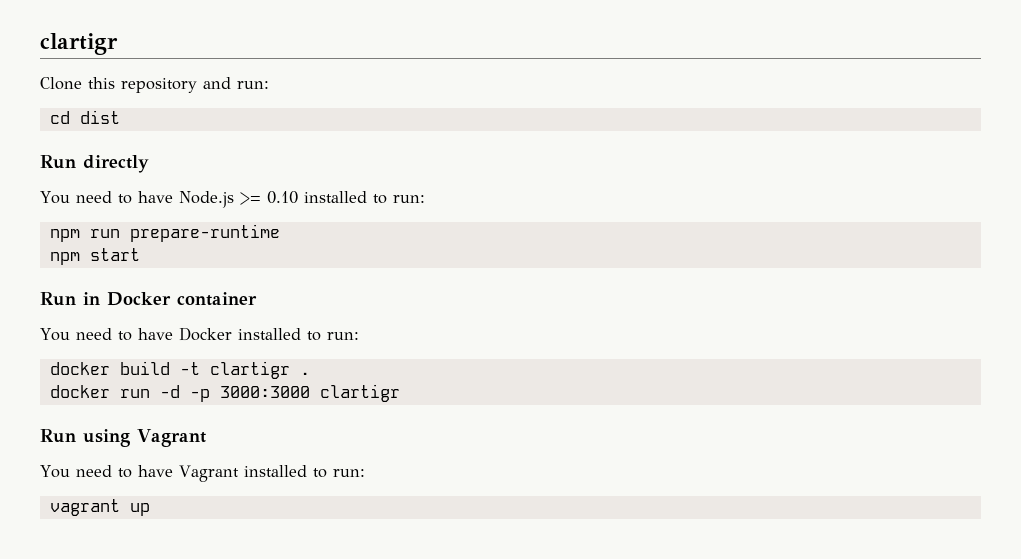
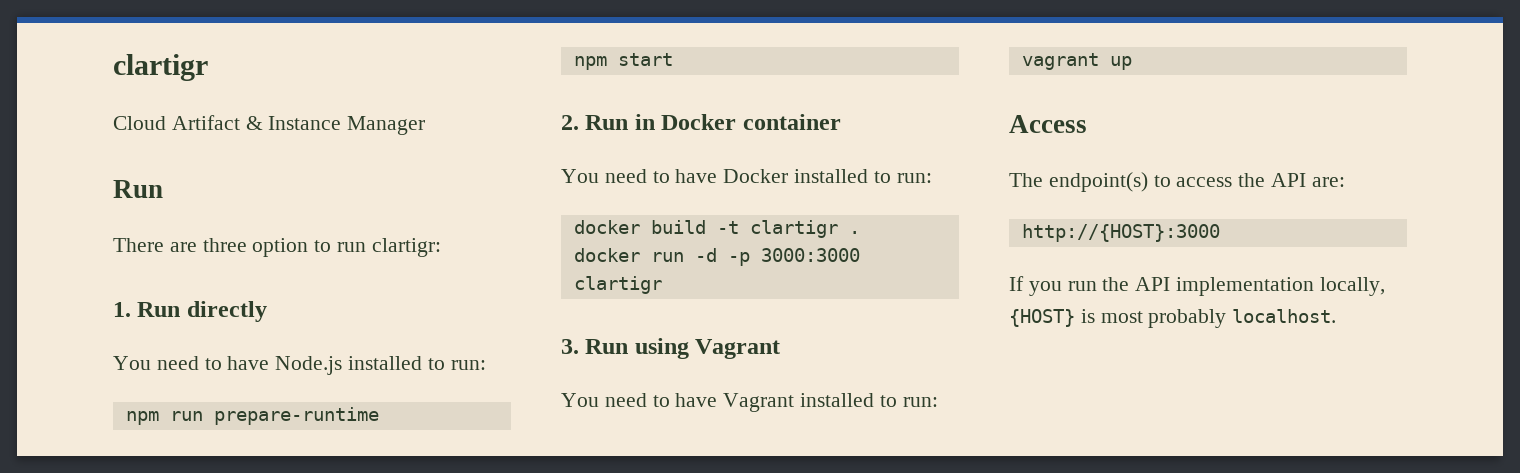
[40,33,118,55] [40,77,269,93] [49,110,120,124] clartigr // Clone this repository and run: // cd dist // -> [113,54,208,81] [113,115,426,135] [113,180,163,198] [113,238,441,257] [113,302,131,317] clartigr // Cloud Artifact & Instance Manager // Run // There are three option to run clartigr: // 1.
[239,191,298,205] >= 0.10 -> (343, 365) none
(140, 254) none -> [561,115,579,130] 2.
(400, 393) none -> [561,339,579,354] 3.
(150, 509) none -> [1009,115,1087,133] [1009,172,1345,192] [1021,224,1220,242] [1009,276,1385,296] [1009,309,1337,328] // Access // The endpoint(s) to access the API are: // http://{HOST}:3000 // If you run the API implementation locally, {HOST} is most probably localhost.

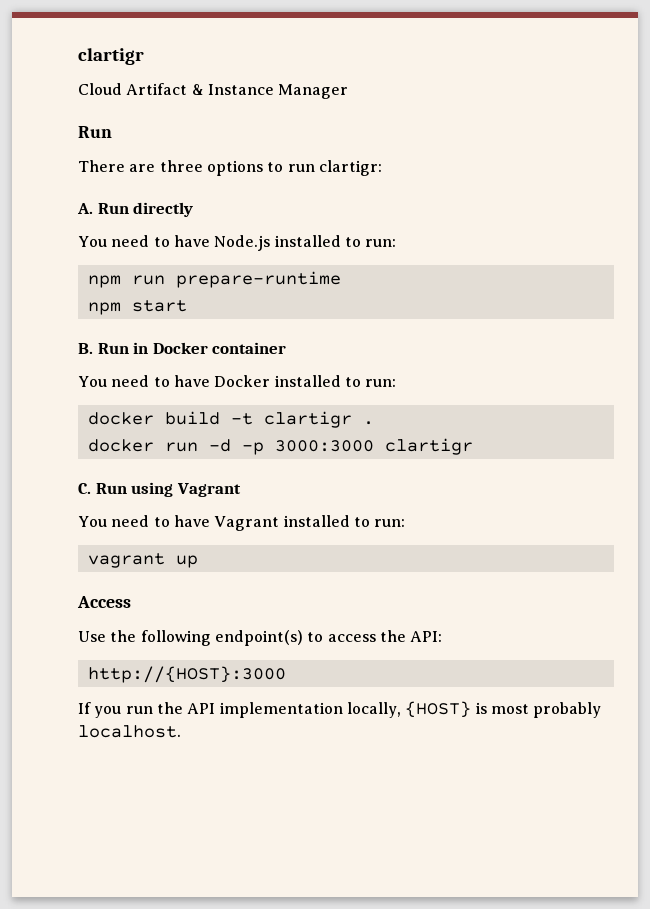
[252,238,309,257] option -> [206,160,263,176] options
[113,302,131,317] 1. -> [77,203,93,214] A.
[561,115,579,130] 2. -> [78,343,93,354] B.
[561,339,579,354] 3. -> [78,483,91,494] C.
[1009,173,1043,187] The -> [78,630,211,646] Use the following
[1271,173,1345,187] API are: -> [410,631,443,642] API:

